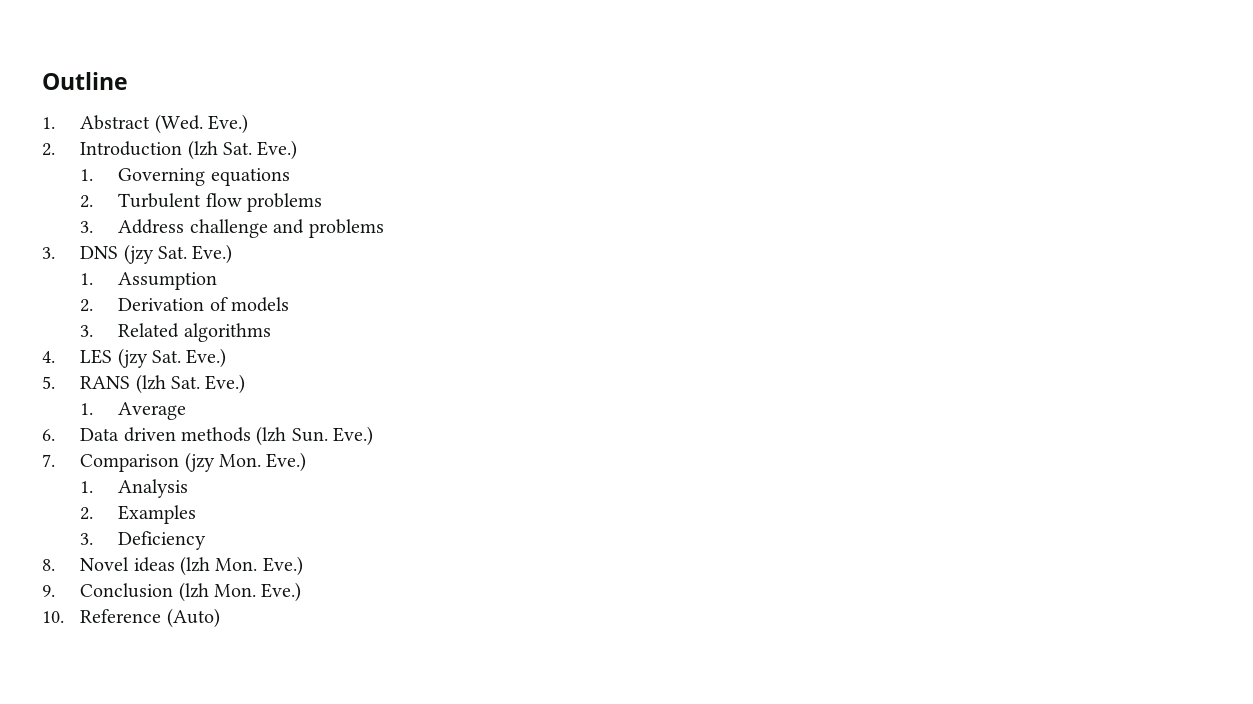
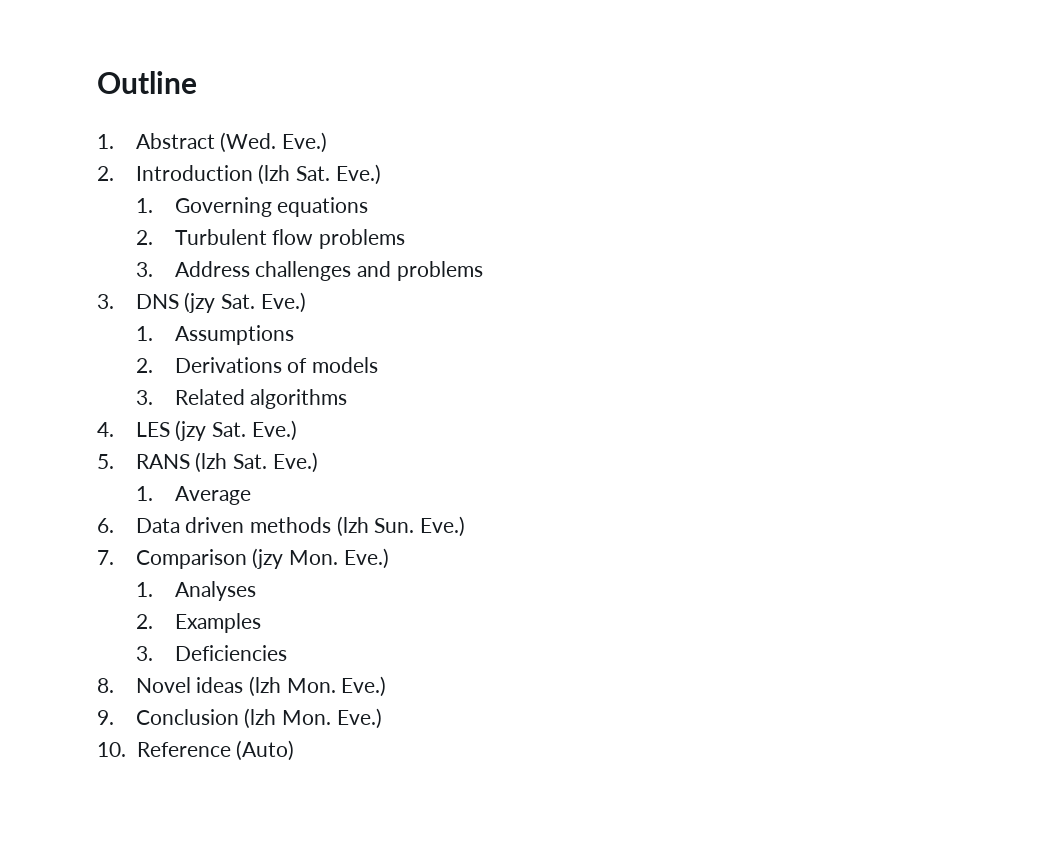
[189,219,268,238] challenge -> [255,261,352,281] challenges
[118,272,218,290] [80,298,205,312] Assumption // 2. Derivation -> [174,325,294,345] [135,357,282,373] Assumptions // 2. Derivations
[118,479,189,498] Analysis -> [174,581,256,601] Analyses
[118,531,207,550] Deficiency -> [174,645,287,661] Deficiencies

